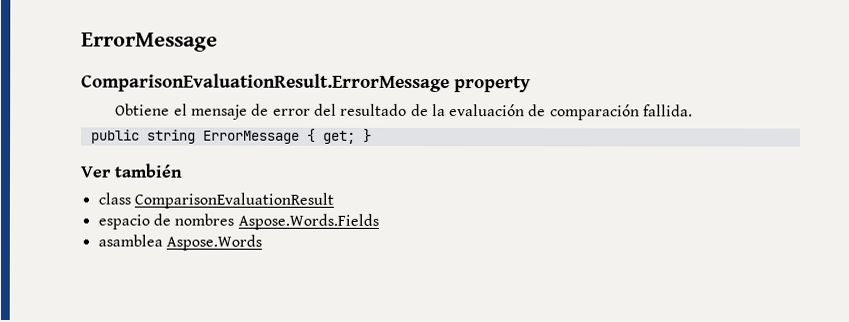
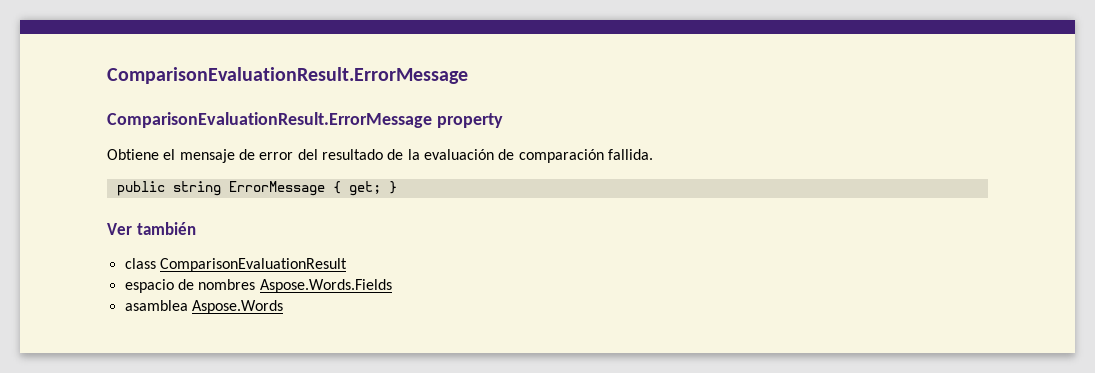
[81,32,218,52] ErrorMessage -> [107,67,468,84] ComparisonEvaluationResult.ErrorMessage

